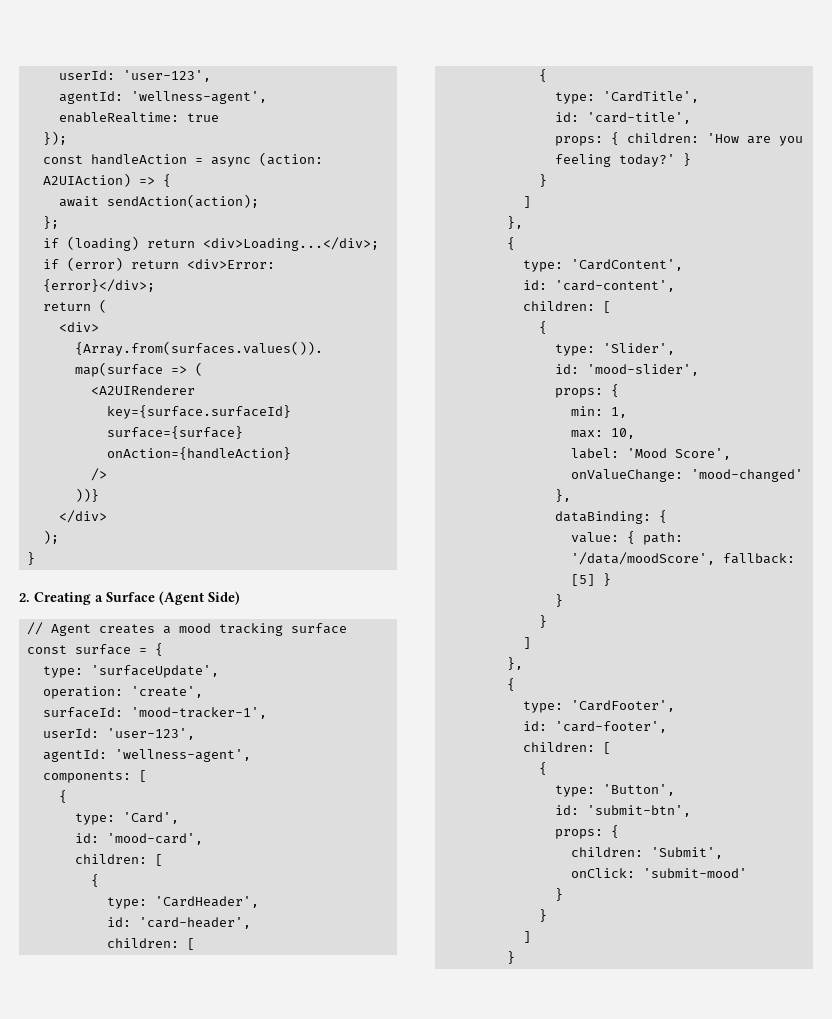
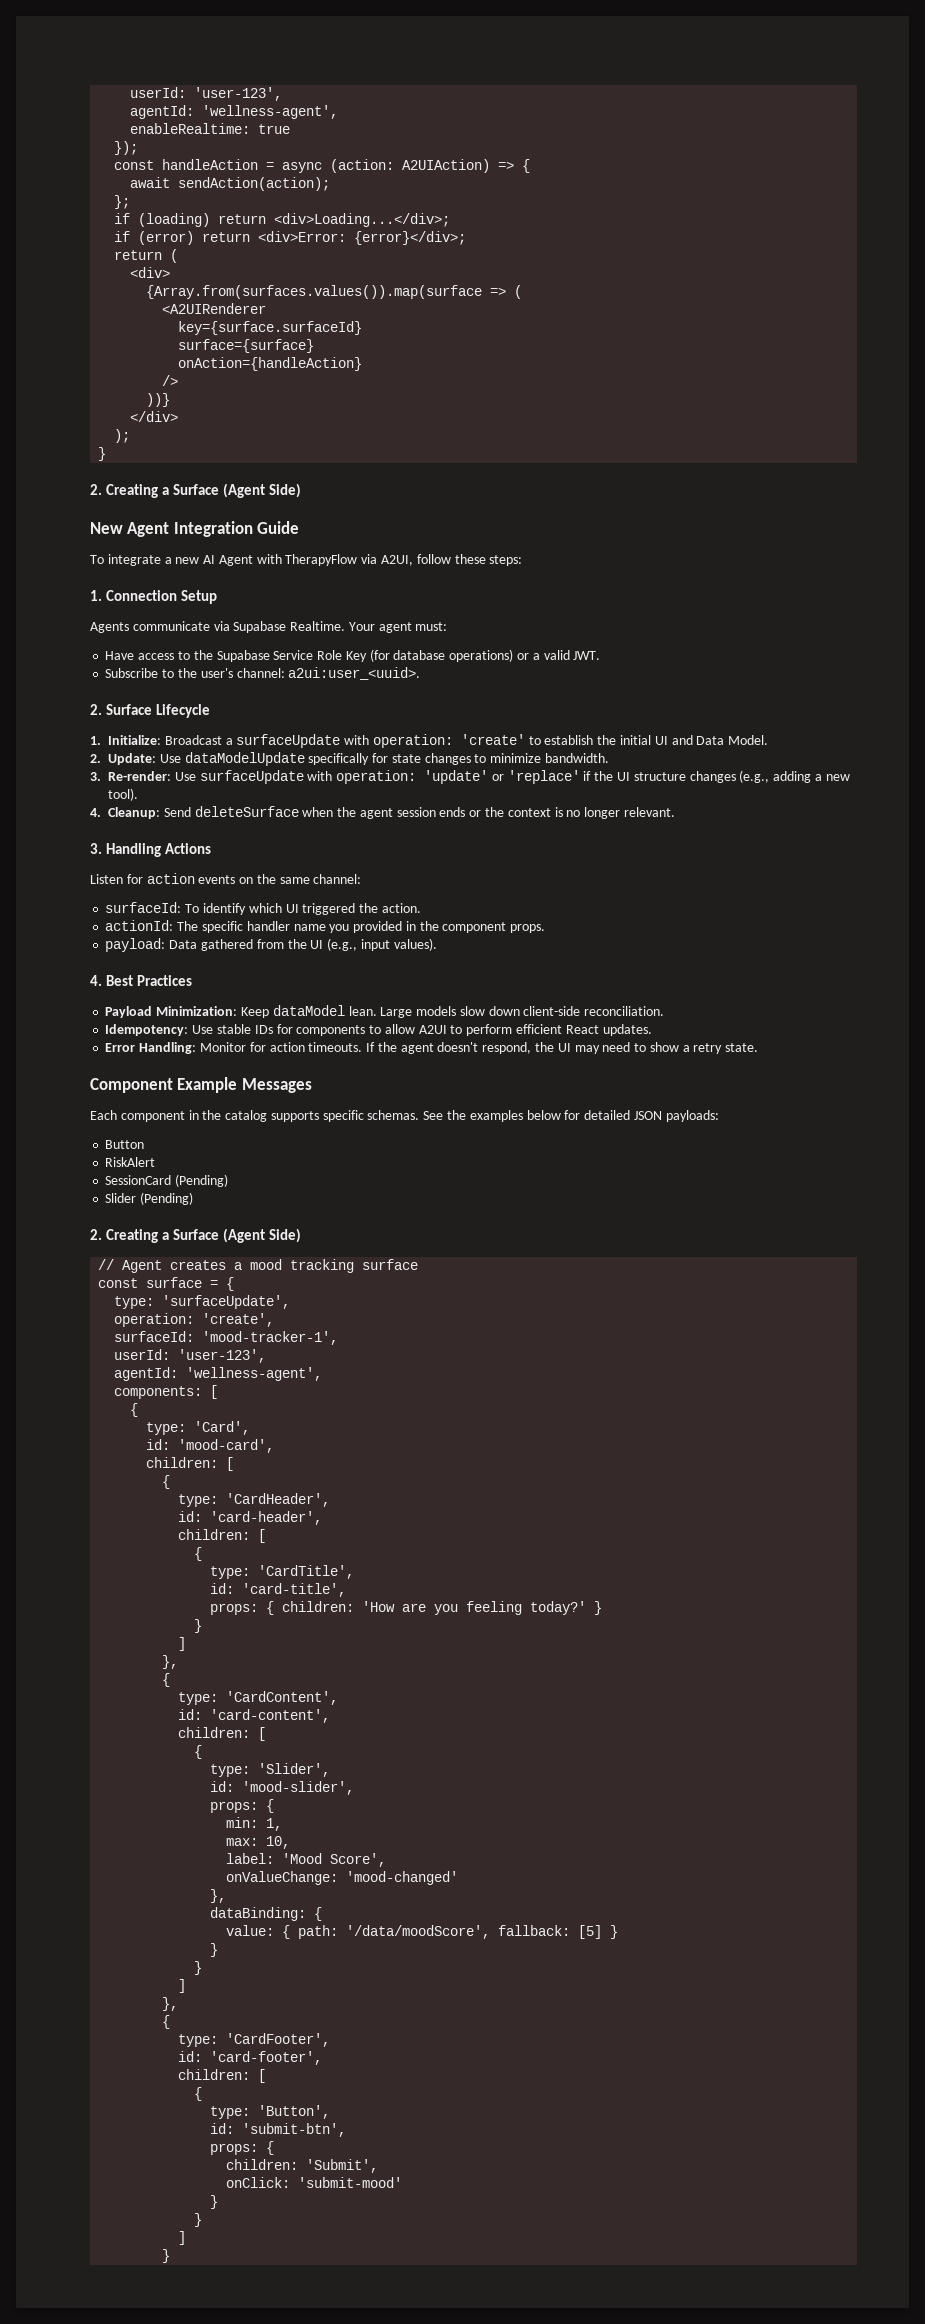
(240, 598) none -> [90,521,300,537] [90,554,523,566] [90,590,218,604] [90,621,448,633] [105,649,601,662] [105,667,421,680] [90,704,211,718] [90,734,769,748] [90,752,610,766] [90,770,850,784] [108,788,138,801] [90,806,675,819] [90,843,212,857] [90,873,362,884] [105,902,421,915] [105,920,546,933] [105,938,437,952] [90,975,193,986] [105,1005,665,1018] [105,1024,652,1036] [105,1042,759,1054] [90,1077,312,1093] [90,1110,719,1122] [105,1140,145,1149] [105,1157,156,1167] [105,1174,229,1187] [105,1192,194,1205] [90,1228,302,1243] // New Agent Integration Guide // To integrate a new AI Agent with TherapyFlow via A2UI, follow these steps: // 1. Connection Setup // Agents communicate via Supabase Realtime. Your agent must: // Have access to the Supabase Service Role Key (for database operations) or a valid JWT. // Subscribe to the user's channel: a2ui:user_<uuid>. // 2. Surface Lifecycle // 1. Initialize: Broadcast a surfaceUpdate with operation: 'create' to establish the initial UI and Data Model. // 2. Update: Use dataModelUpdate specifically for state changes to minimize bandwidth. // 3. Re-render: Use surfaceUpdate with operation: 'update' or 'replace' if the UI structure changes (e.g., adding a new tool). // 4. Cleanup: Send deleteSurface when the agent session ends or the context is no longer relevant. // 3. Handling Actions // Listen for action events on the same channel: // surfaceId: To identify which UI triggered the action. // actionId: The specific handler name you provided in the component props. // payload: Data gathered from the UI (e.g., input values). // 4. Best Practices // Payload Minimization: Keep dataModel lean. Large models slow down client-side reconciliation. // Idempotency: Use stable IDs for components to allow A2UI to perform efficient React updates. // Error Handling: Monitor for action timeouts. If the agent doesn't respond, the UI may need to show a retry state. // Component Example Messages // Each component in the catalog supports specific schemas. See the examples below for detailed JSON payloads: // Button // RiskAlert // SessionCard (Pending) // Slider (Pending) // 2. Creating a Surface (Agent Side)

